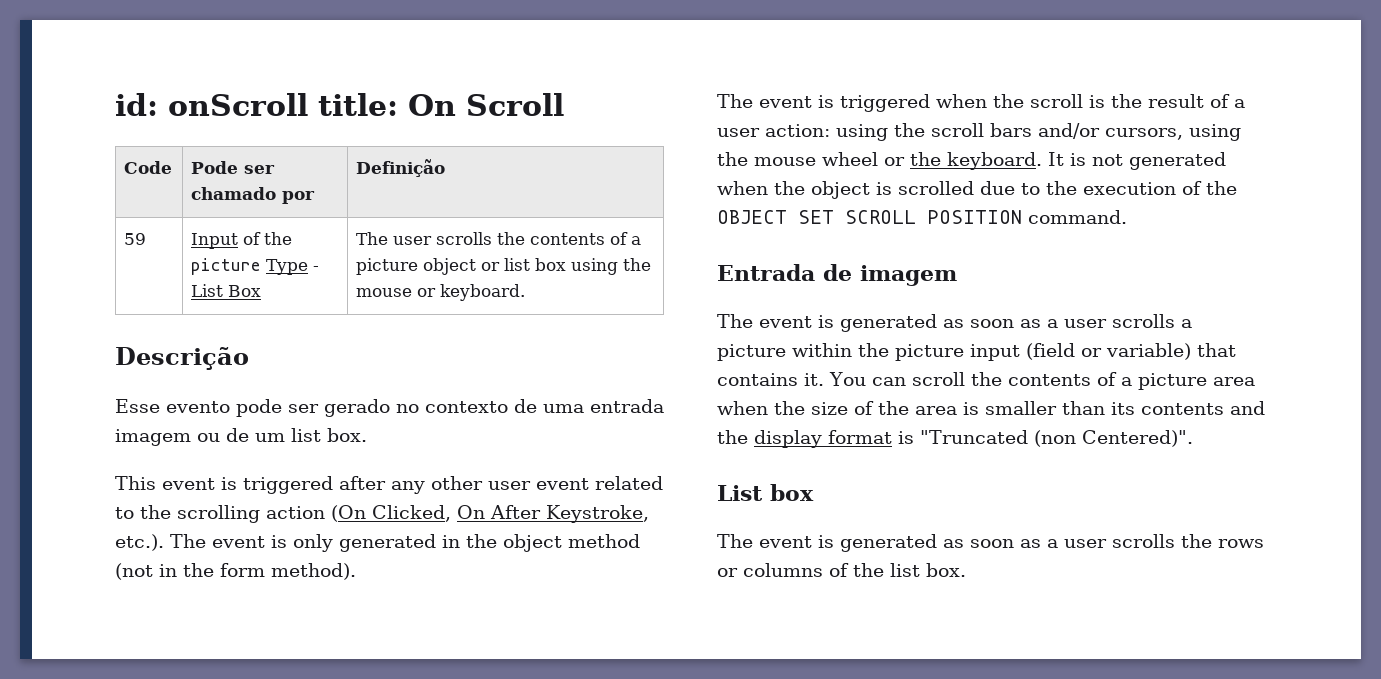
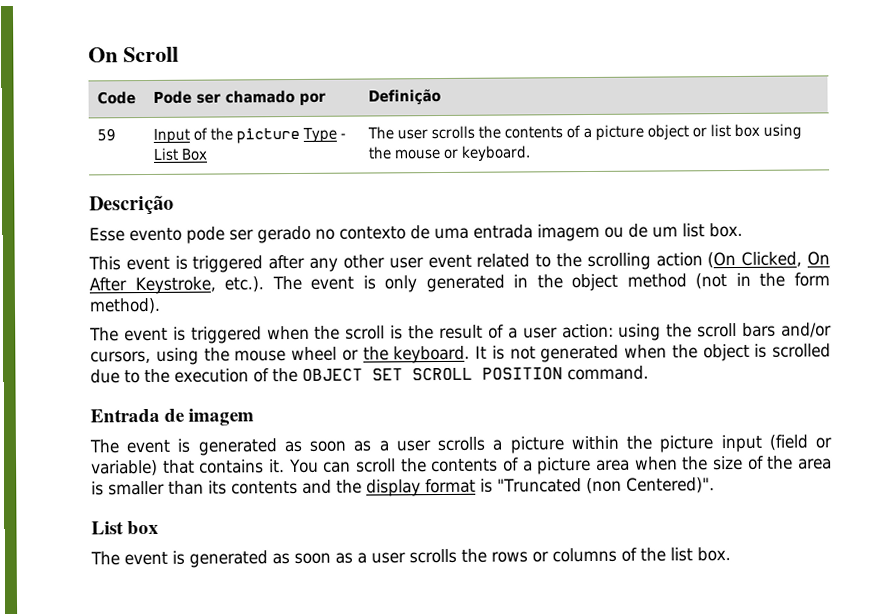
[115,93,398,116] id: onScroll title: -> (88, 55) none

